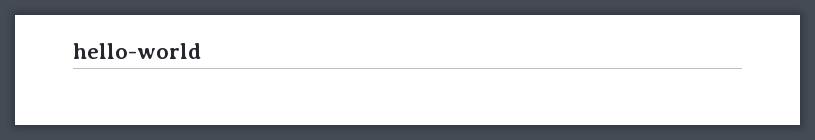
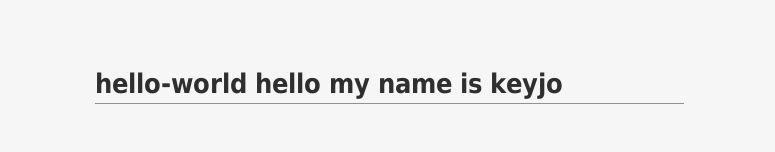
(201, 51) none -> [255,72,563,99] hello my name is keyjo

